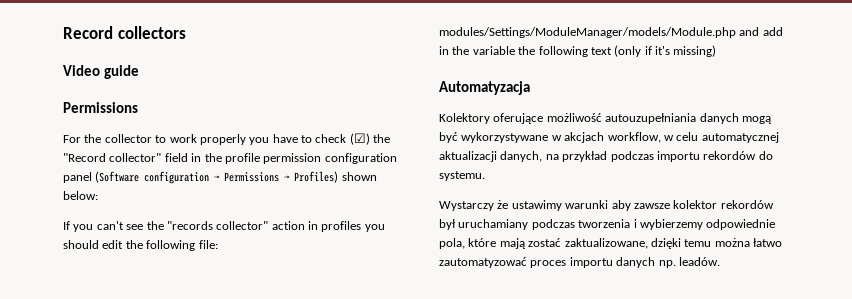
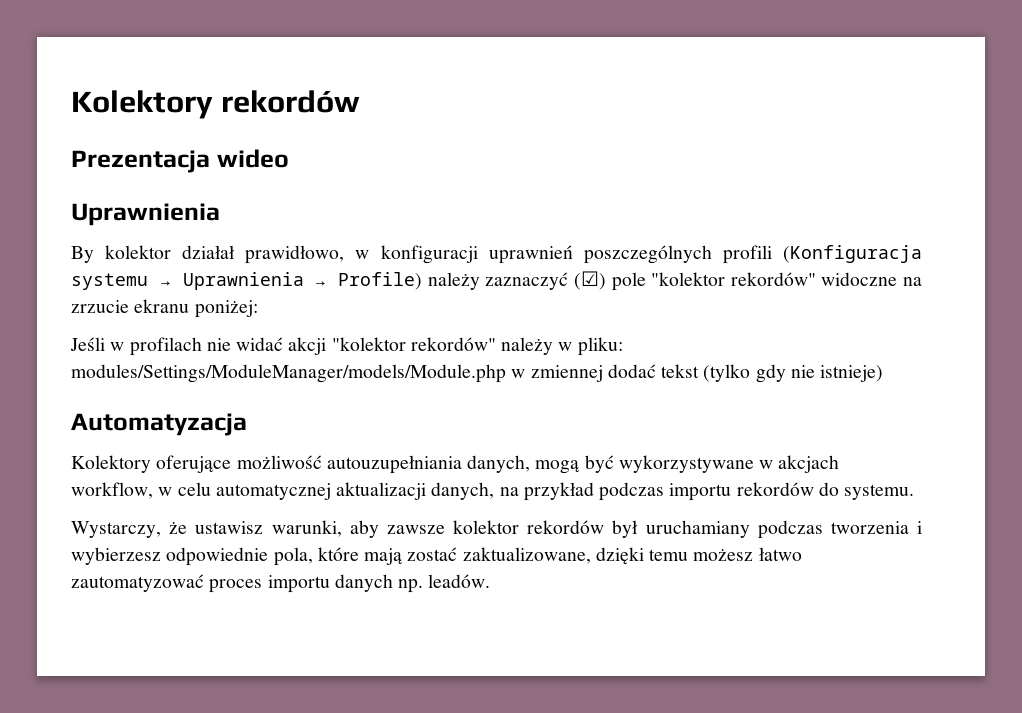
[63,26,186,39] [63,65,139,79] [63,102,138,113] [63,133,391,145] [63,153,397,164] [63,171,377,184] [63,191,98,200] [63,221,385,232] [63,240,218,251] [439,27,783,38] [439,45,717,57] Record collectors // Video guide // Permissions // For the collector to work properly you have to check (☑) the "Record collector" field in the profile permission configuration panel (Software configuration → Permissions → Profiles) shown below: // If you can't see the "records collector" action in profiles you should edit the following file: modules/Settings/ModuleManager/models/Module.php and add in the variable the following text (only if it's missing) -> [71,90,361,119] [71,149,289,173] [71,203,220,226] [71,245,922,264] [71,271,922,291] [71,299,258,318] [70,337,623,356] [71,364,884,383] Kolektory rekordów // Prezentacja wideo // Uprawnienia // By kolektor działał prawidłowo, w konfiguracji uprawnień poszczególnych profili (Konfiguracja systemu → Uprawnienia → Profile) należy zaznaczyć (☑) pole "kolektor rekordów" widoczne na zrzucie ekranu poniżej: // Jeśli w profilach nie widać akcji "kolektor rekordów" należy w pliku: modules/Settings/ModuleManager/models/Module.php w zmiennej dodać tekst (tylko gdy nie istnieje)
[699,113,739,124] danych -> [467,455,531,473] danych,
[439,200,609,211] Wystarczy że ustawimy warunki -> [71,520,342,538] Wystarczy, że ustawisz warunki,
[639,219,703,230] wybierzemy -> [71,547,161,565] wybierzesz
[714,238,750,247] można -> [693,549,754,561] możesz

